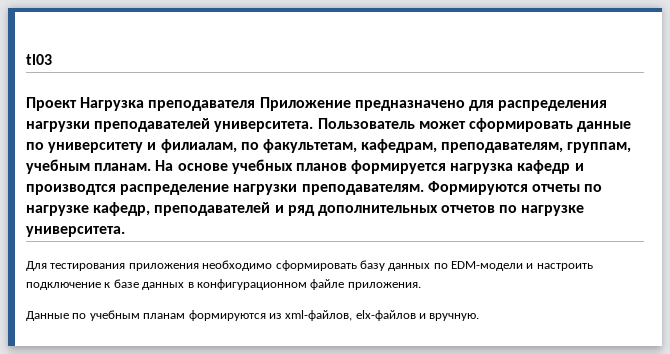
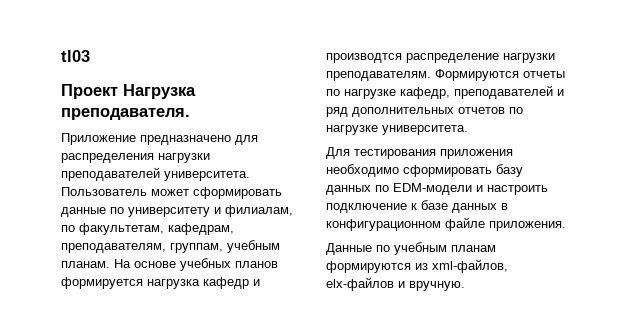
[148,100,256,111] преподавателя -> [61,108,190,120] преподавателя. //

